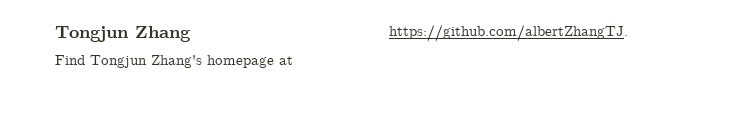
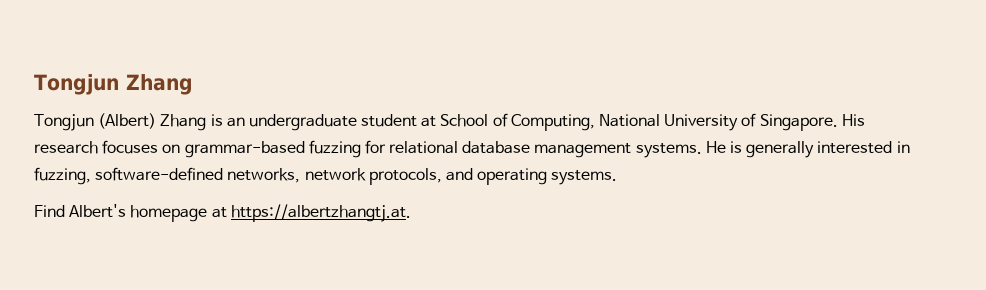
(191, 34) none -> [34,113,865,131] [34,140,910,158] [34,167,618,185] // Tongjun (Albert) Zhang is an undergraduate student at School of Computing, National University of Singapore. His research focuses on grammar-based fuzzing for relational database management systems. He is generally interested in fuzzing, software-defined networks, network protocols, and operating systems.
[90,55,202,68] Tongjun Zhang's -> [69,204,127,218] Albert's
[389,24,628,42] https://github.com/albertZhangTJ. -> [230,204,411,222] https://albertzhangtj.at.

